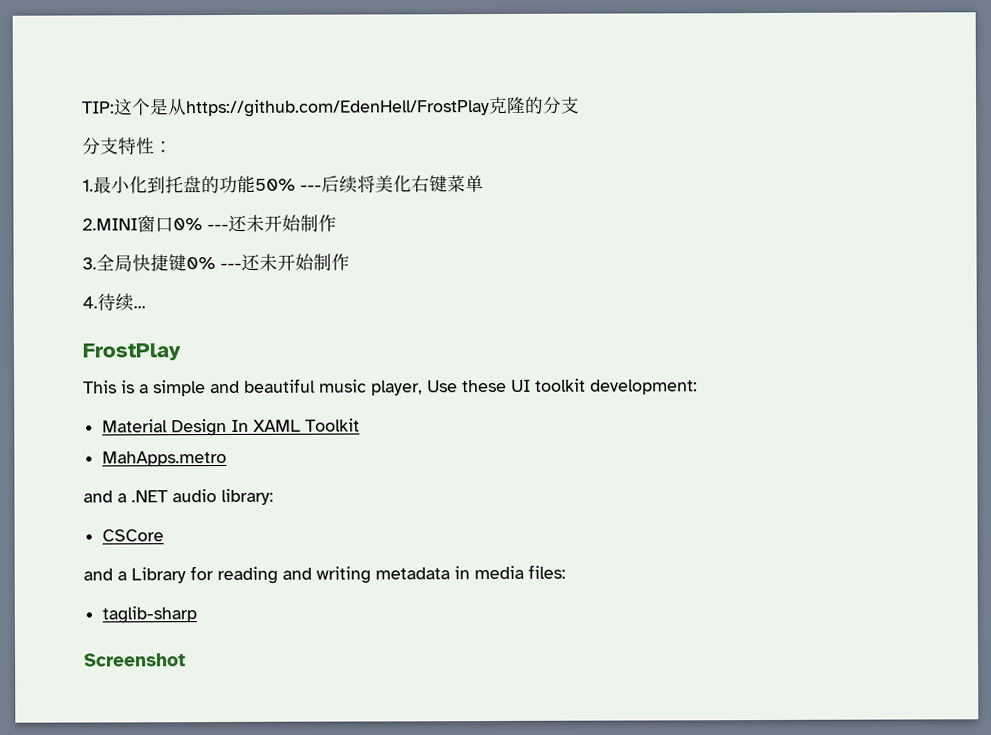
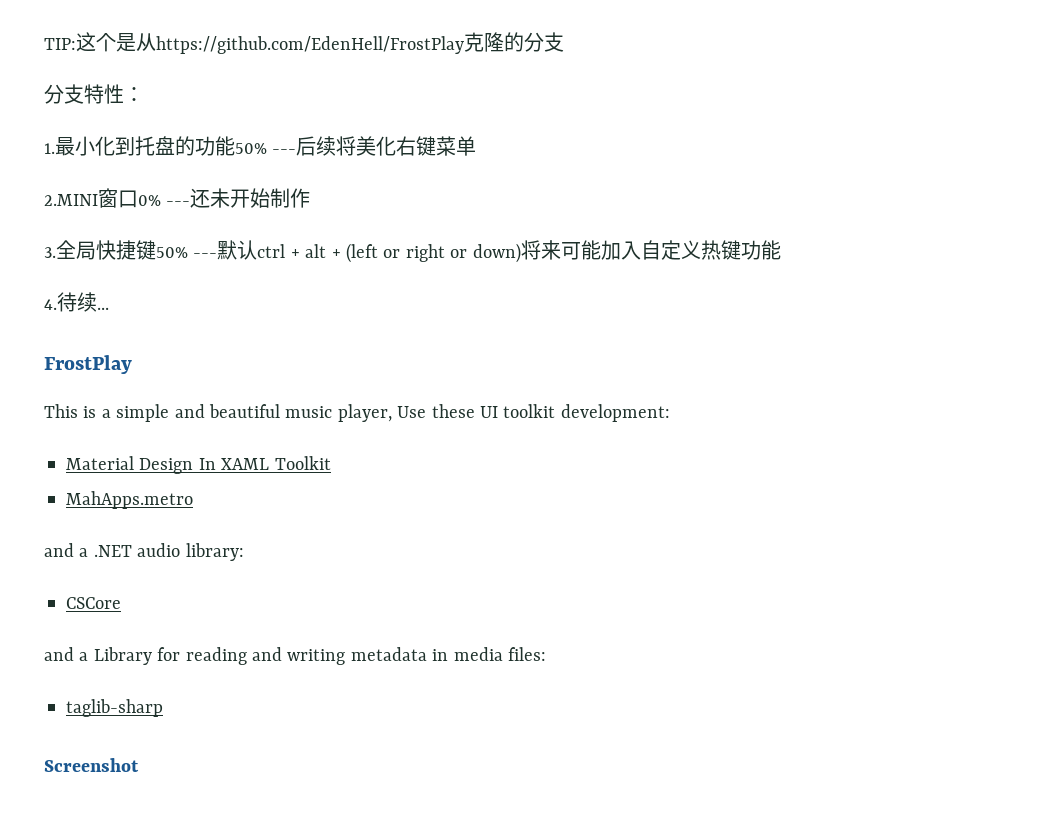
[186,253,350,271] 0% ---还未开始制作 -> [156,240,781,263] 50% ---默认ctrl + alt + (left or right or down)将来可能加入自定义热键功能

